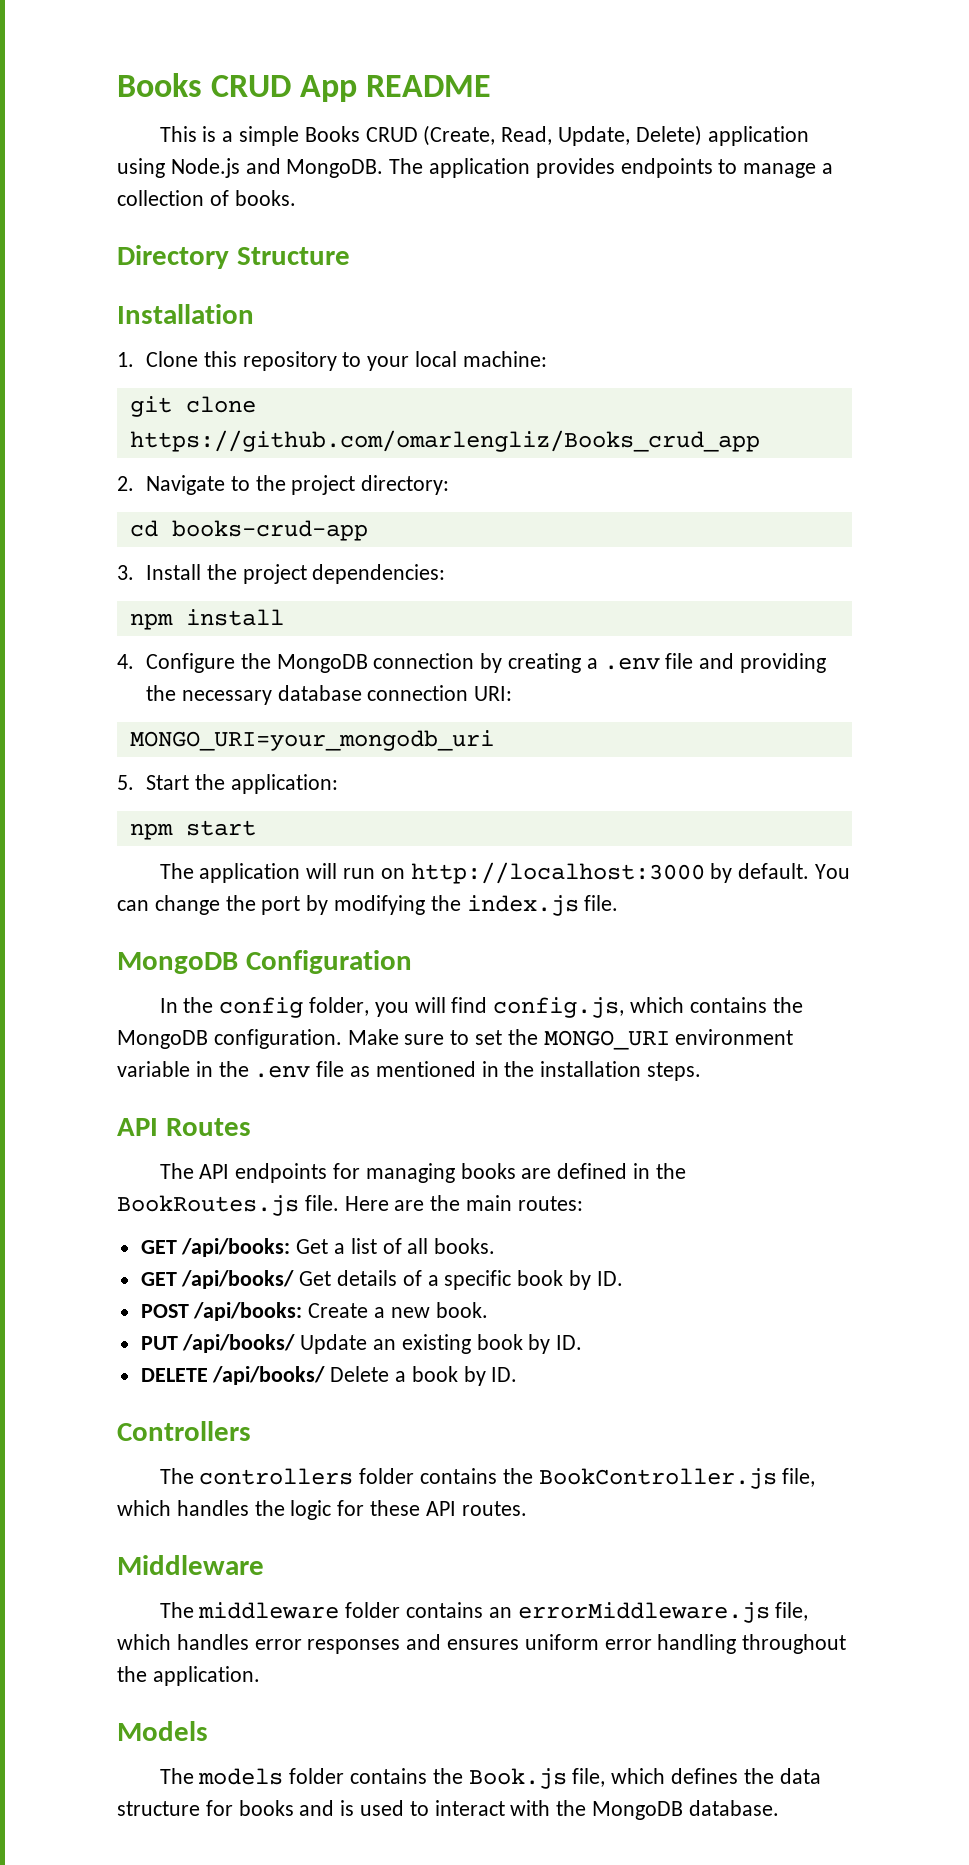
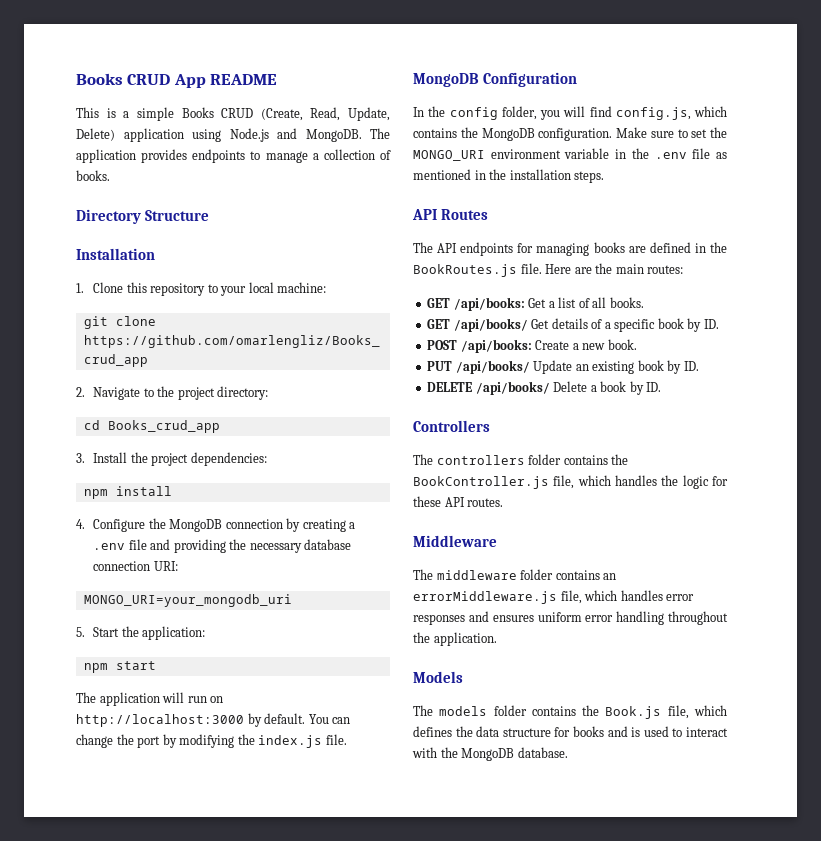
[171,520,368,541] books-crud-app -> [107,420,220,433] Books_crud_app

